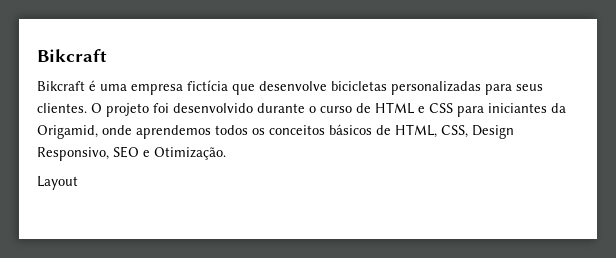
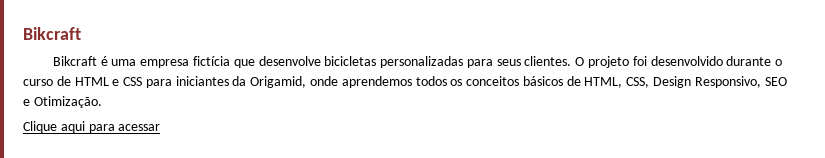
[37,176,78,190] Layout -> [23,121,161,133] Clique aqui para acessar

